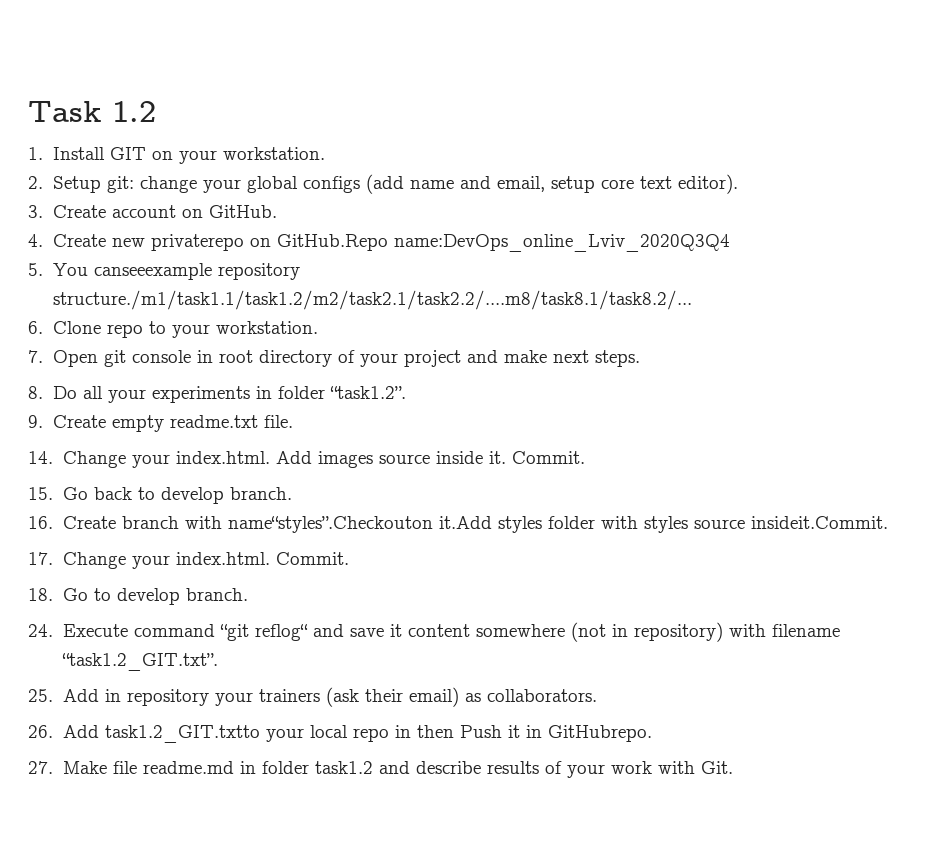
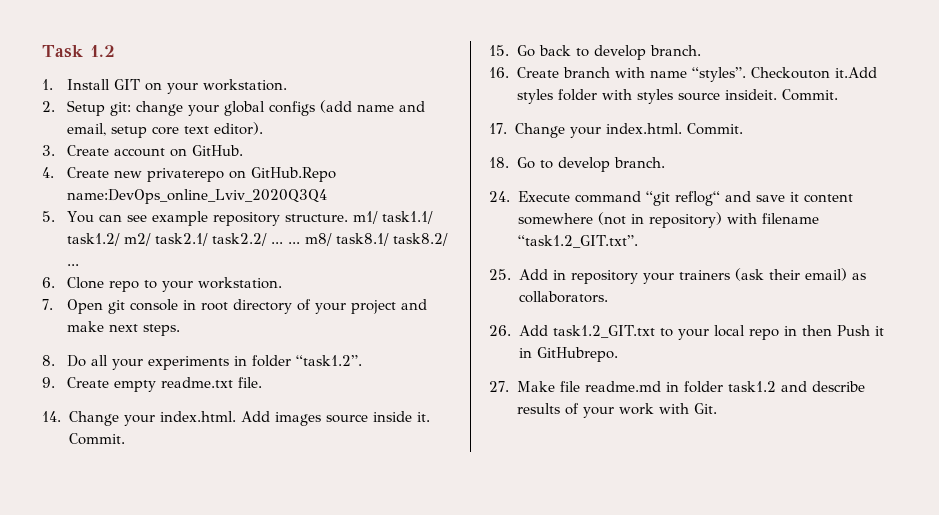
[93,263,300,280] [52,290,692,310] canseeexample repository structure./m1/task1.1/task1.2/m2/task2.1/task2.2/....m8/task8.1/task8.2/... -> [98,211,433,226] [66,233,448,246] [66,264,79,266] can see example repository structure. m1/ task1.1/ task1.2/ m2/ task2.1/ task2.2/ ... ... m8/ task8.1/ task8.2/ ...
[227,516,433,533] name“styles”.Checkouton -> [649,67,830,82] name “styles”. Checkouton
[750,516,888,529] insideit.Commit. -> [724,89,838,101] insideit. Commit.
[104,725,260,743] task1.2_GIT.txtto -> [552,325,674,338] task1.2_GIT.txt to

